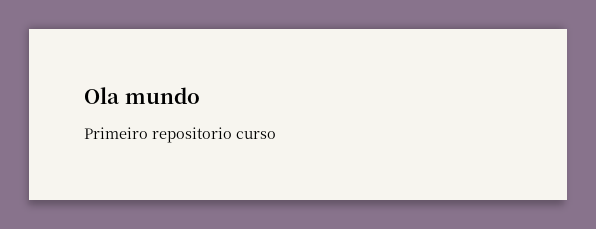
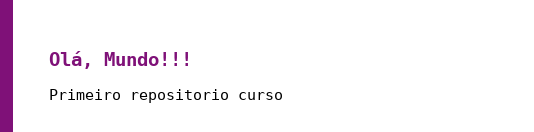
[84,87,200,104] Ola mundo -> [49,51,192,69] Olá, Mundo!!!

